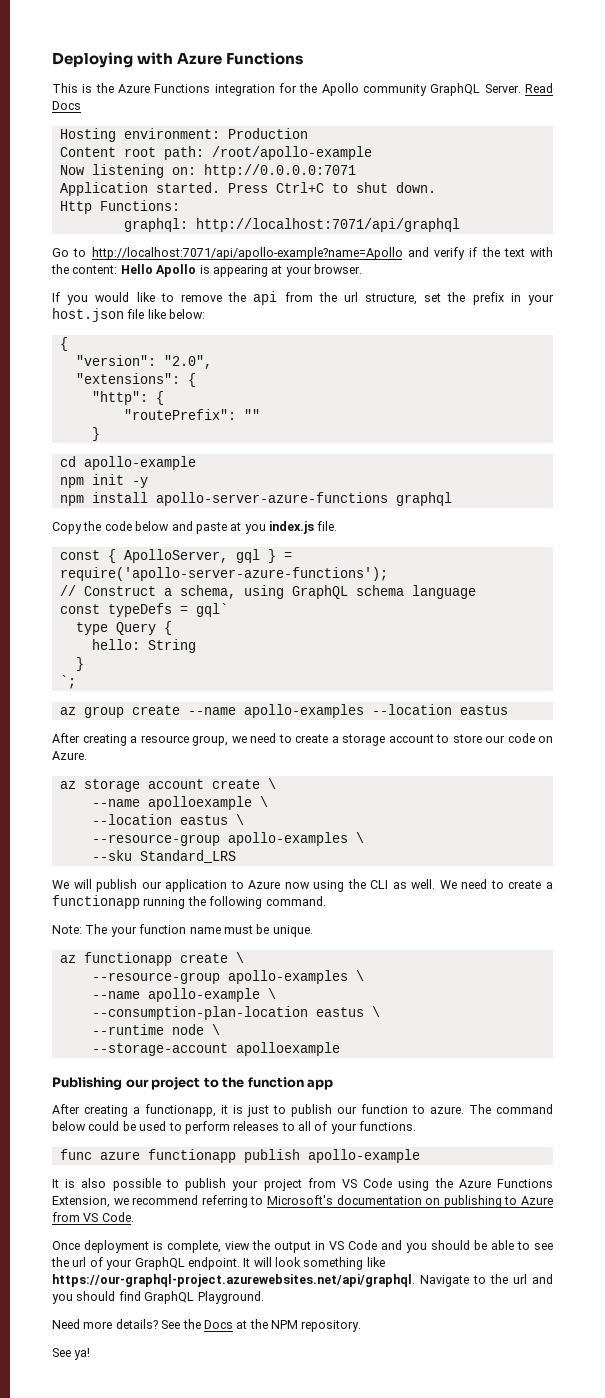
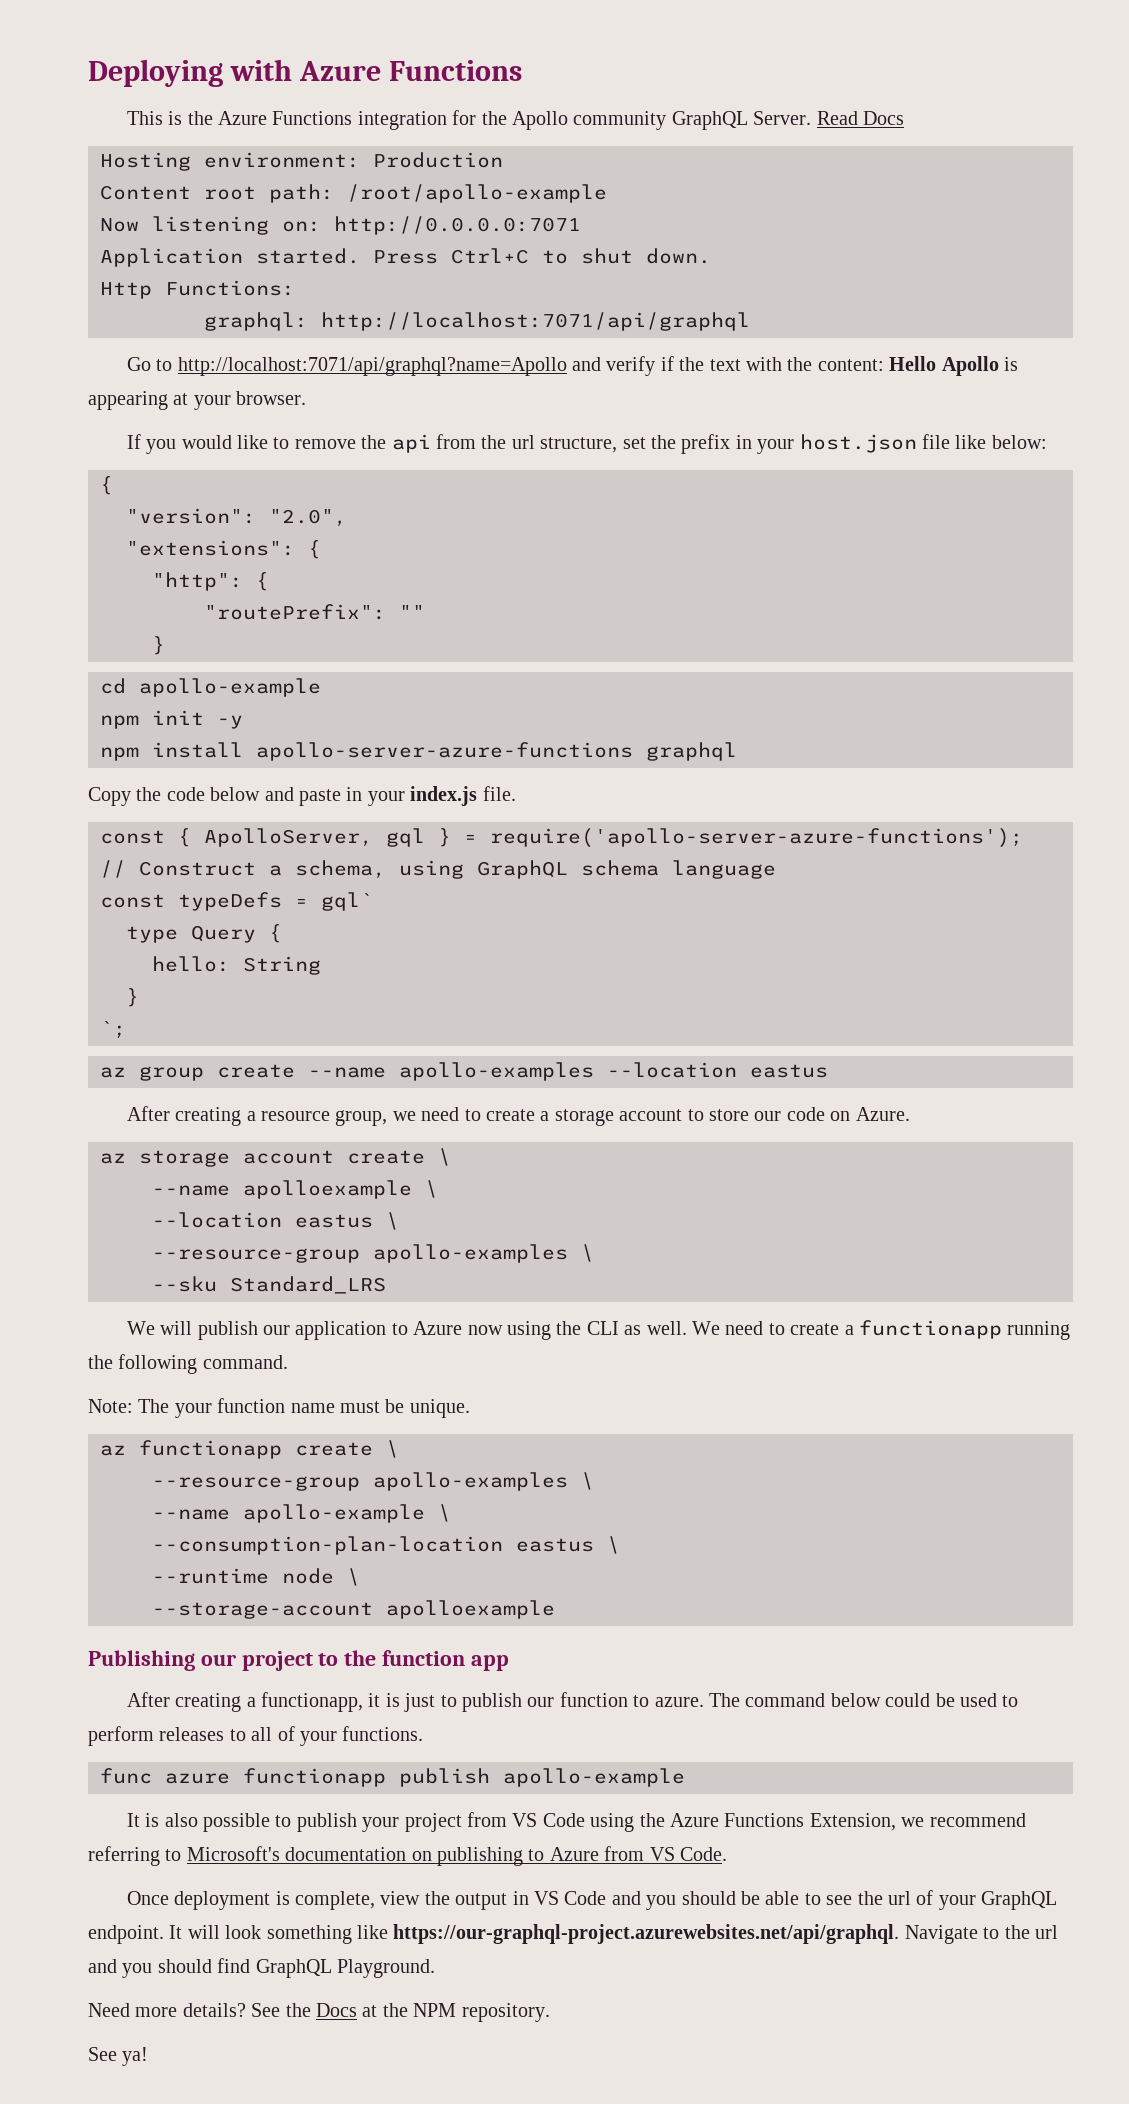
[91,247,403,260] http://localhost:7071/api/apollo-example?name=Apollo -> [177,357,567,376] http://localhost:7071/api/graphql?name=Apollo
[230,522,266,534] at you -> [346,787,405,806] in your

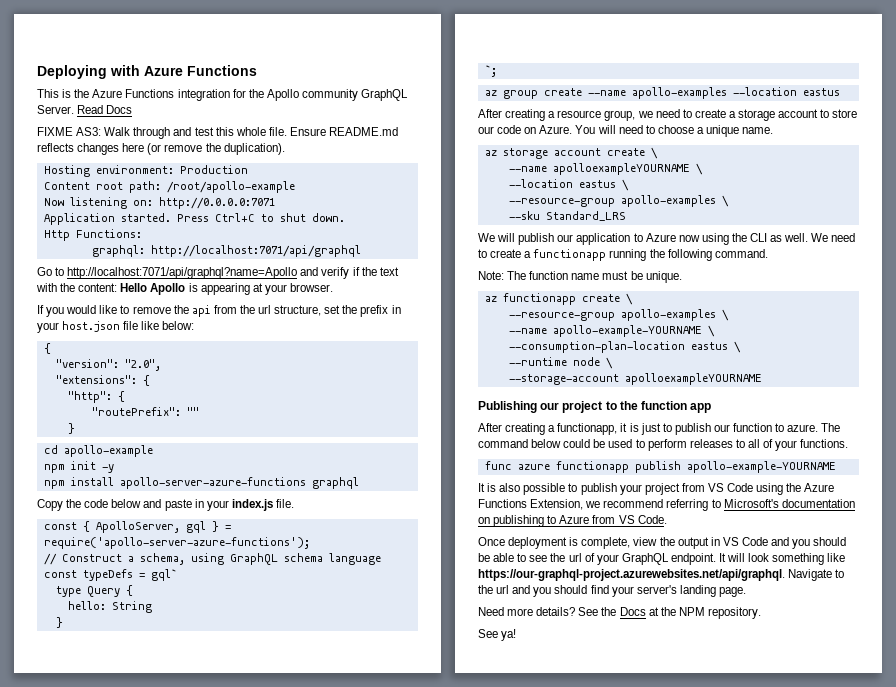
(904, 118) none -> [37,127,399,139] [37,143,285,155] // FIXME AS3: Walk through and test this whole file. Ensure README.md reflects changes here (or remove the duplication).
(910, 1114) none -> [575,125,774,137] You will need to choose a unique name.
[243,1180,412,1199] apolloexample -> [552,163,690,175] apolloexampleYOURNAME
[174,1403,212,1418] your -> (527, 275) none
[243,1504,425,1523] apollo-example -> [552,325,702,337] apollo-example-YOURNAME
[386,1600,555,1619] apolloexample -> [624,373,762,385] apolloexampleYOURNAME
[503,1768,685,1787] apollo-example -> [686,461,836,473] apollo-example-YOURNAME
[255,1959,435,1978] GraphQL Playground. -> [611,585,746,597] your server's landing page.

